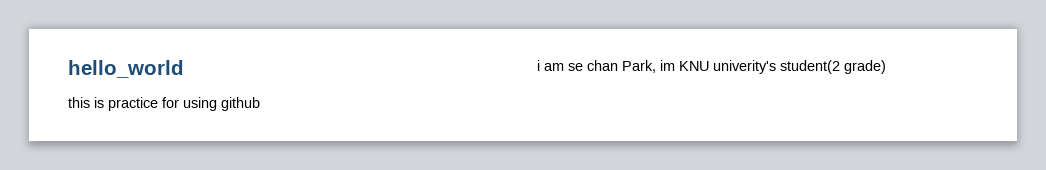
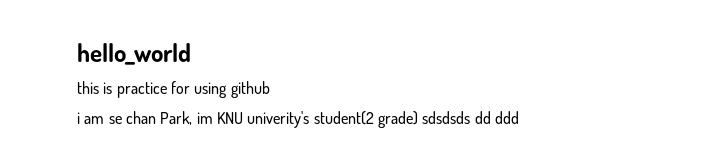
(886, 67) none -> [422,111,519,124] sdsdsds dd ddd

